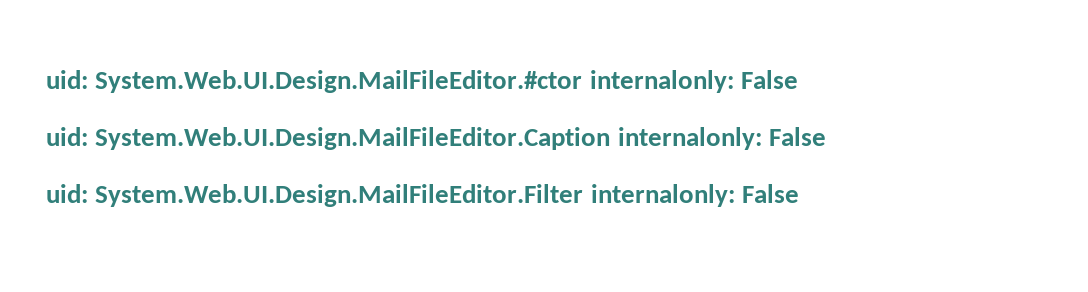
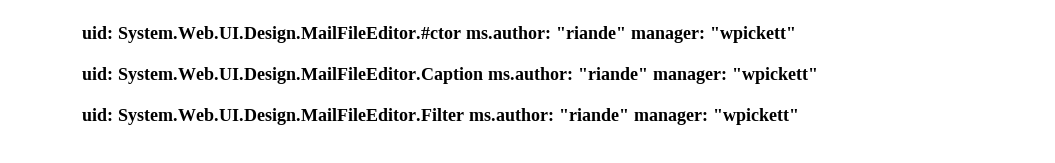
[589,70,798,93] [46,127,826,150] [46,184,799,207] internalonly: False // uid: System.Web.UI.Design.MailFileEditor.Caption internalonly: False // uid: System.Web.UI.Design.MailFileEditor.Filter internalonly: False -> [466,26,796,43] [82,67,818,84] [82,108,799,125] ms.author: "riande" manager: "wpickett" // uid: System.Web.UI.Design.MailFileEditor.Caption ms.author: "riande" manager: "wpickett" // uid: System.Web.UI.Design.MailFileEditor.Filter ms.author: "riande" manager: "wpickett"

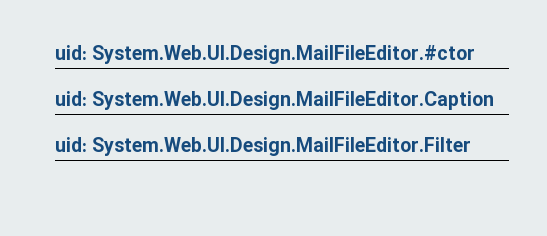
[466,26,796,43] [82,67,818,84] [82,108,799,125] ms.author: "riande" manager: "wpickett" // uid: System.Web.UI.Design.MailFileEditor.Caption ms.author: "riande" manager: "wpickett" // uid: System.Web.UI.Design.MailFileEditor.Filter ms.author: "riande" manager: "wpickett" -> [55,91,495,110] [55,137,472,156] // uid: System.Web.UI.Design.MailFileEditor.Caption // uid: System.Web.UI.Design.MailFileEditor.Filter

